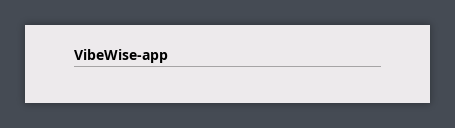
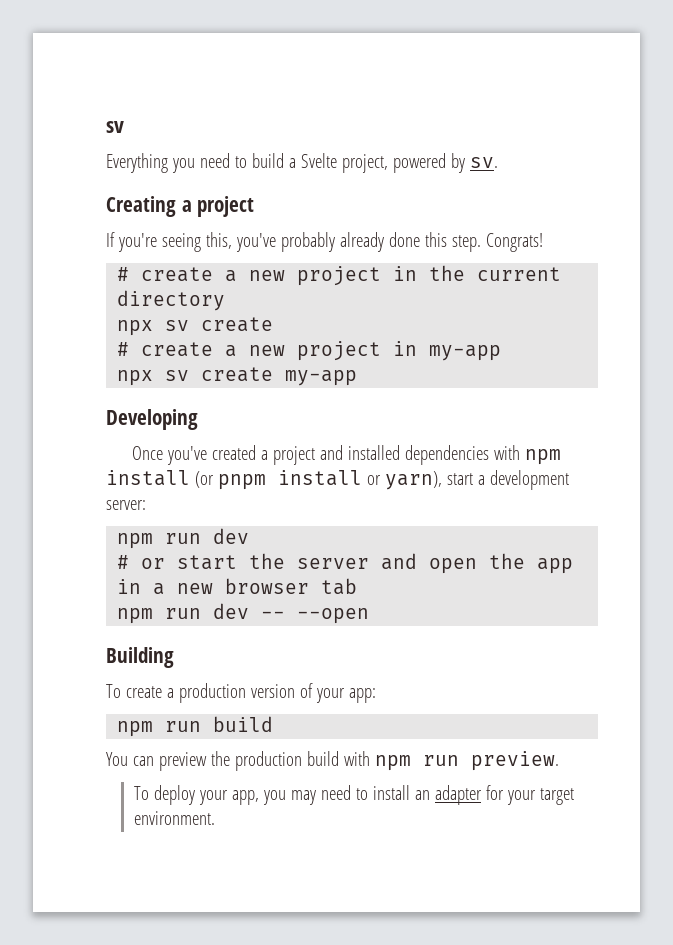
[74,49,168,63] VibeWise-app -> [106,121,124,133] [106,153,498,173] [106,196,255,217] [106,232,543,252] [117,265,562,286] [117,290,226,311] [117,317,274,336] [117,341,502,361] [117,367,358,386] [106,409,198,430] [131,445,561,465] [106,470,569,490] [106,500,146,510] [117,528,250,549] [117,553,574,574] [117,578,358,595] [117,603,370,624] [106,647,174,668] [106,683,376,703] [117,716,274,737] [106,751,559,771] [133,785,574,805] [133,811,215,825] sv // Everything you need to build a Svelte project, powered by sv. // Creating a project // If you're seeing this, you've probably already done this step. Congrats! // # create a new project in the current directory // npx sv create // # create a new project in my-app // npx sv create my-app // Developing // Once you've created a project and installed dependencies with npm install (or pnpm install or yarn), start a development server: // npm run dev // # or start the server and open the app in a new browser tab // npm run dev -- --open // Building // To create a production version of your app: // npm run build // You can preview the production build with npm run preview. // To deploy your app, you may need to install an adapter for your target environment.

